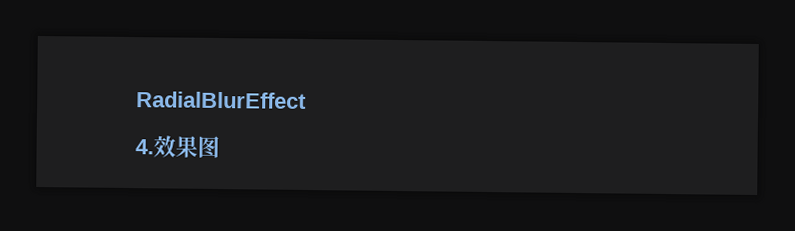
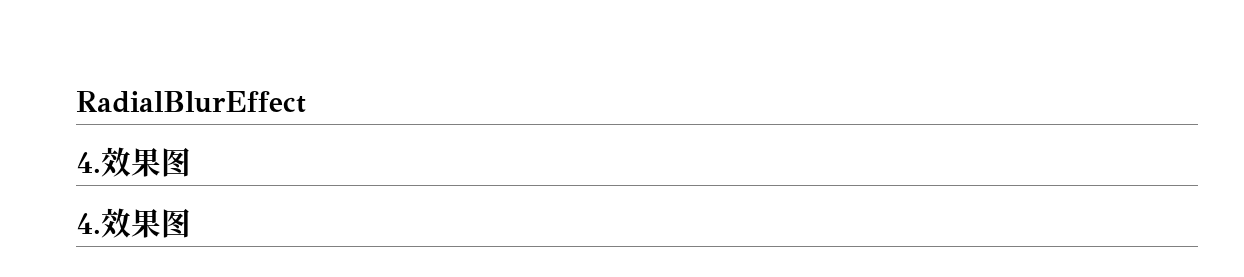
(220, 147) none -> [76,208,191,238] // 4.效果图

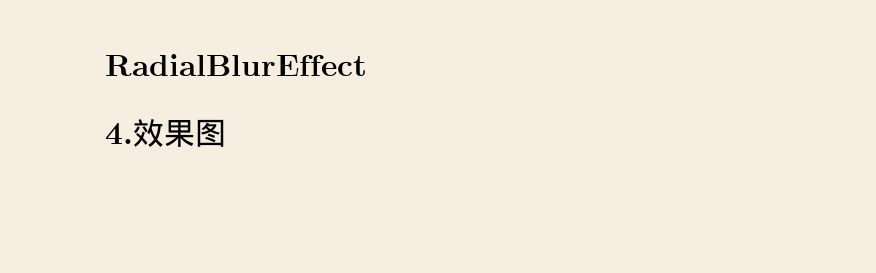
[76,208,191,238] // 4.效果图 -> (226, 133) none

